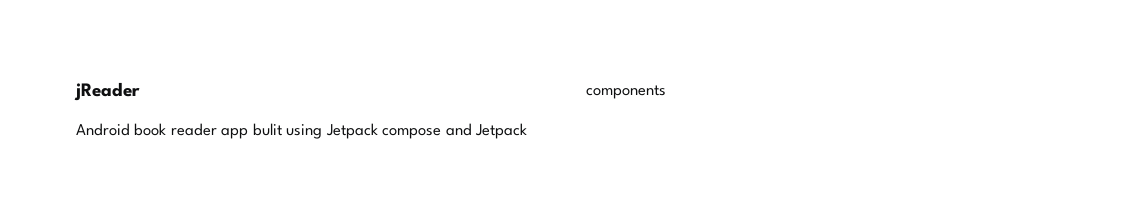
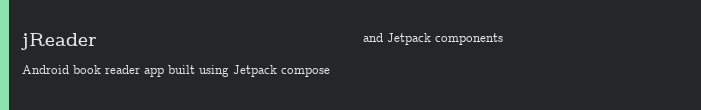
[252,123,282,136] bulit -> [168,65,195,74] built

